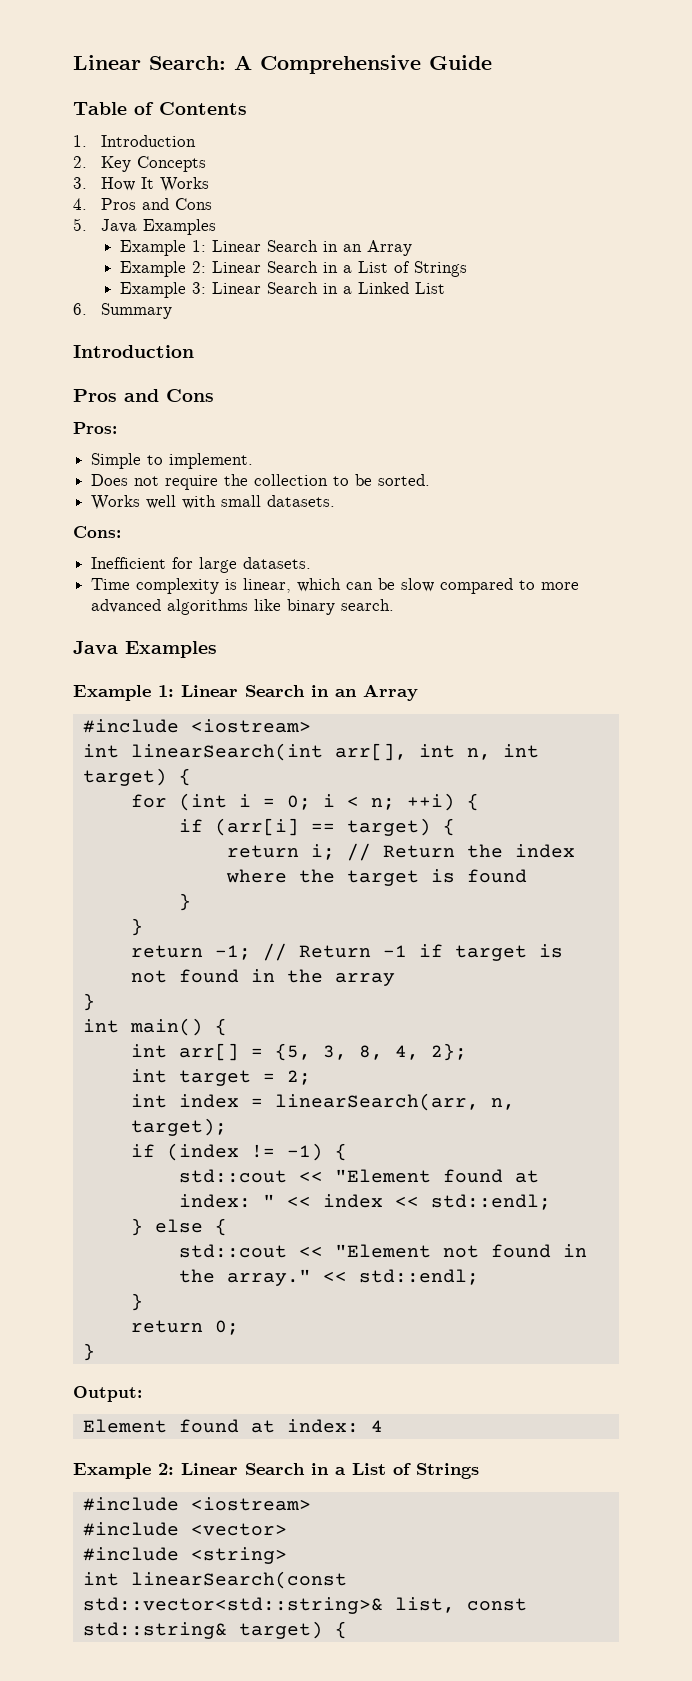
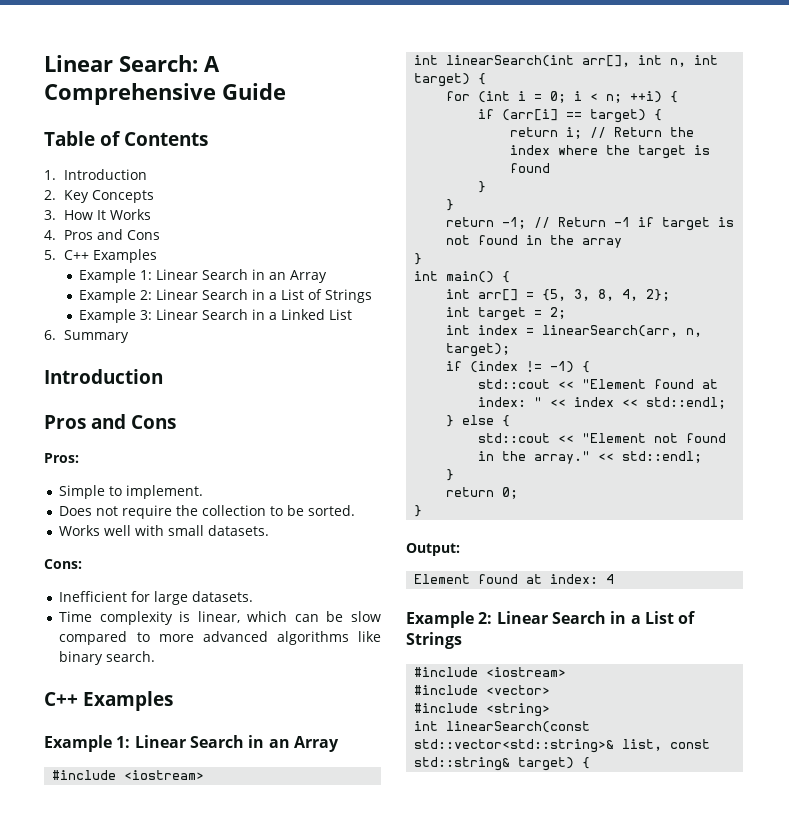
[101,219,138,233] Java -> [64,250,90,260] C++
[73,641,118,654] Java -> [44,692,78,706] C++

